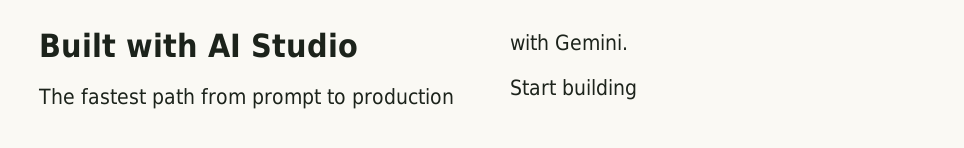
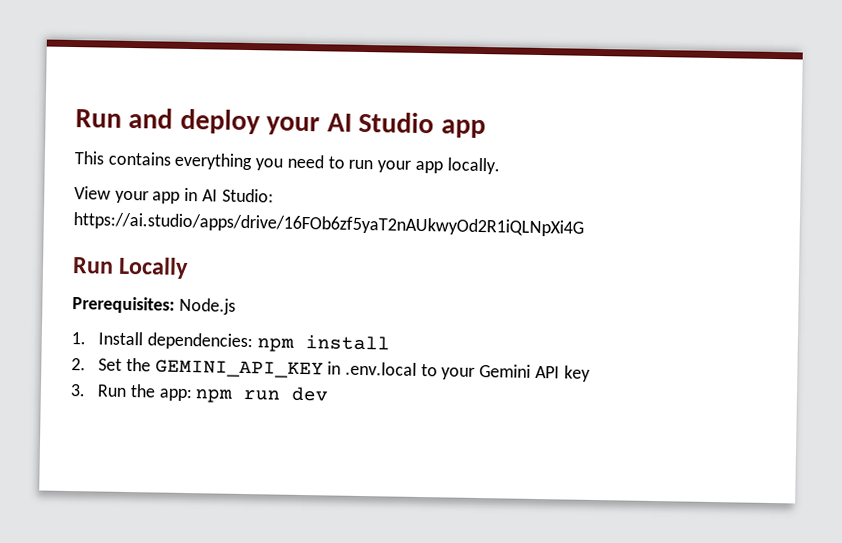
[39,32,358,58] [38,88,454,109] [510,34,628,51] [510,79,637,100] Built with AI Studio // The fastest path from prompt to production with Gemini. // Start building -> [75,107,486,139] [74,151,500,175] [74,186,274,204] [73,212,584,237] [72,256,190,280] [72,296,236,315] [71,331,390,352] [71,357,591,382] [70,384,330,403] Run and deploy your AI Studio app // This contains everything you need to run your app locally. // View your app in AI Studio: https://ai.studio/apps/drive/16FOb6zf5yaT2nAUkwyOd2R1iQLNpXi4G // Run Locally // Prerequisites: Node.js // 1. Install dependencies: npm install // 2. Set the GEMINI_API_KEY in .env.local to your Gemini API key // 3. Run the app: npm run dev

